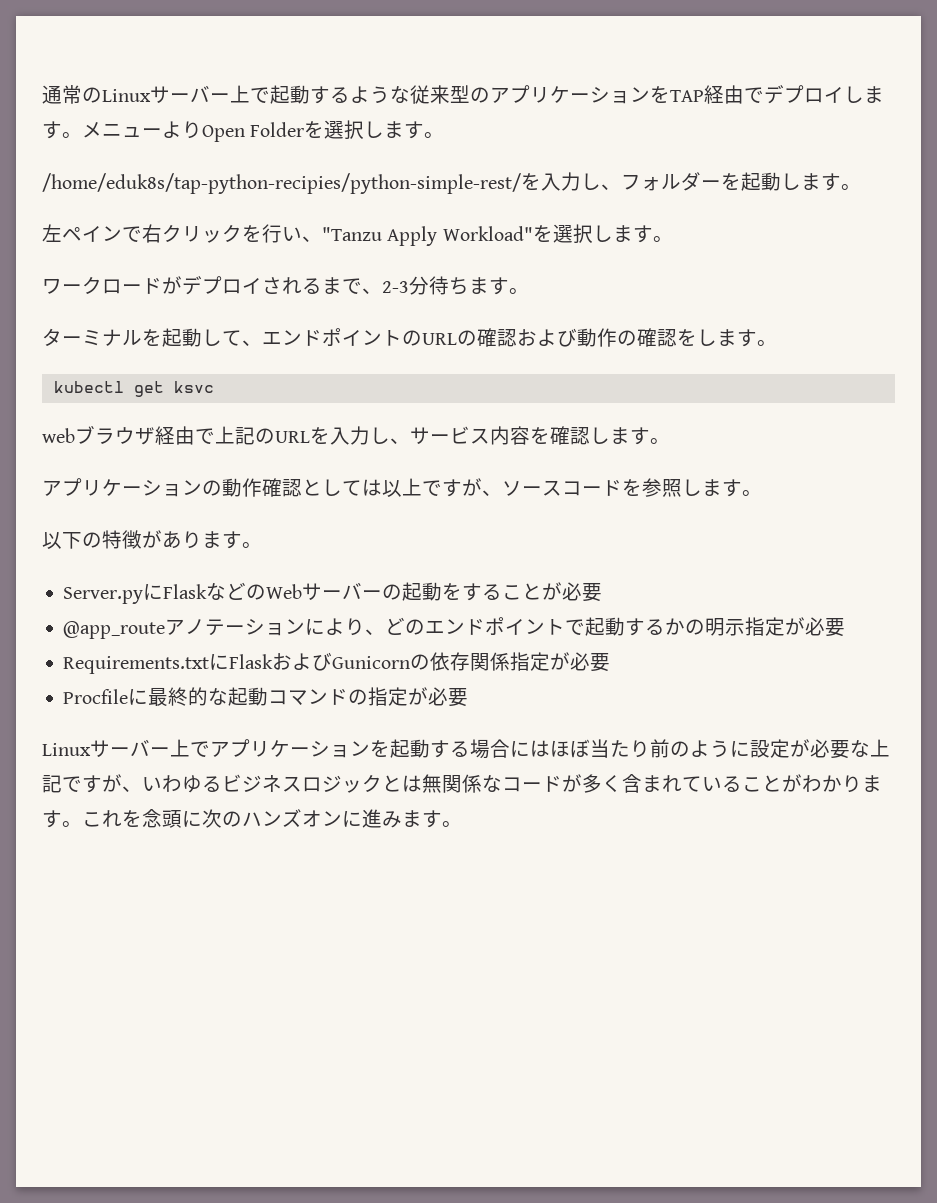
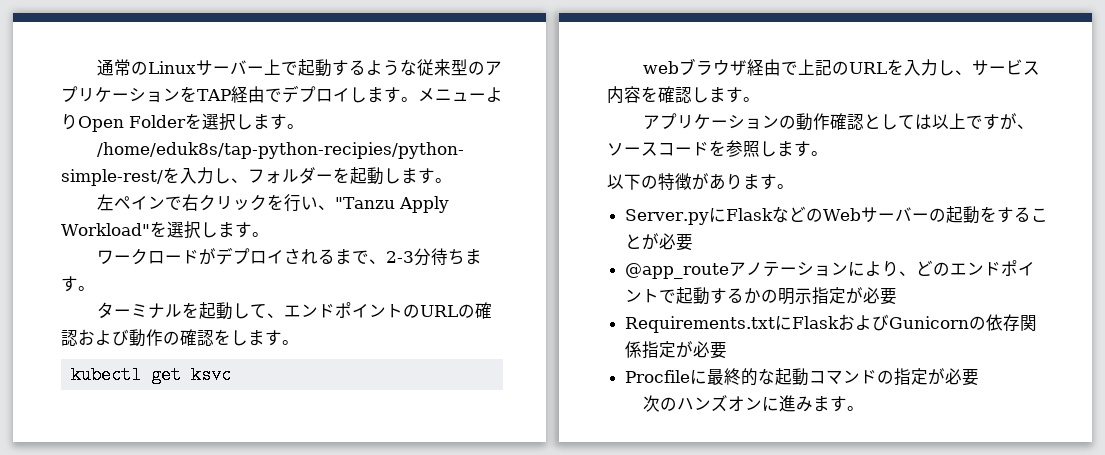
[42,739,890,759] [42,774,882,793] [42,809,202,828] Linuxサーバー上でアプリケーションを起動する場合にはほぼ当たり前のように設定が必要な上記ですが、いわゆるビジネスロジックとは無関係なコードが多く含まれていることがわかります。これを念頭に -> (980, 377) none

